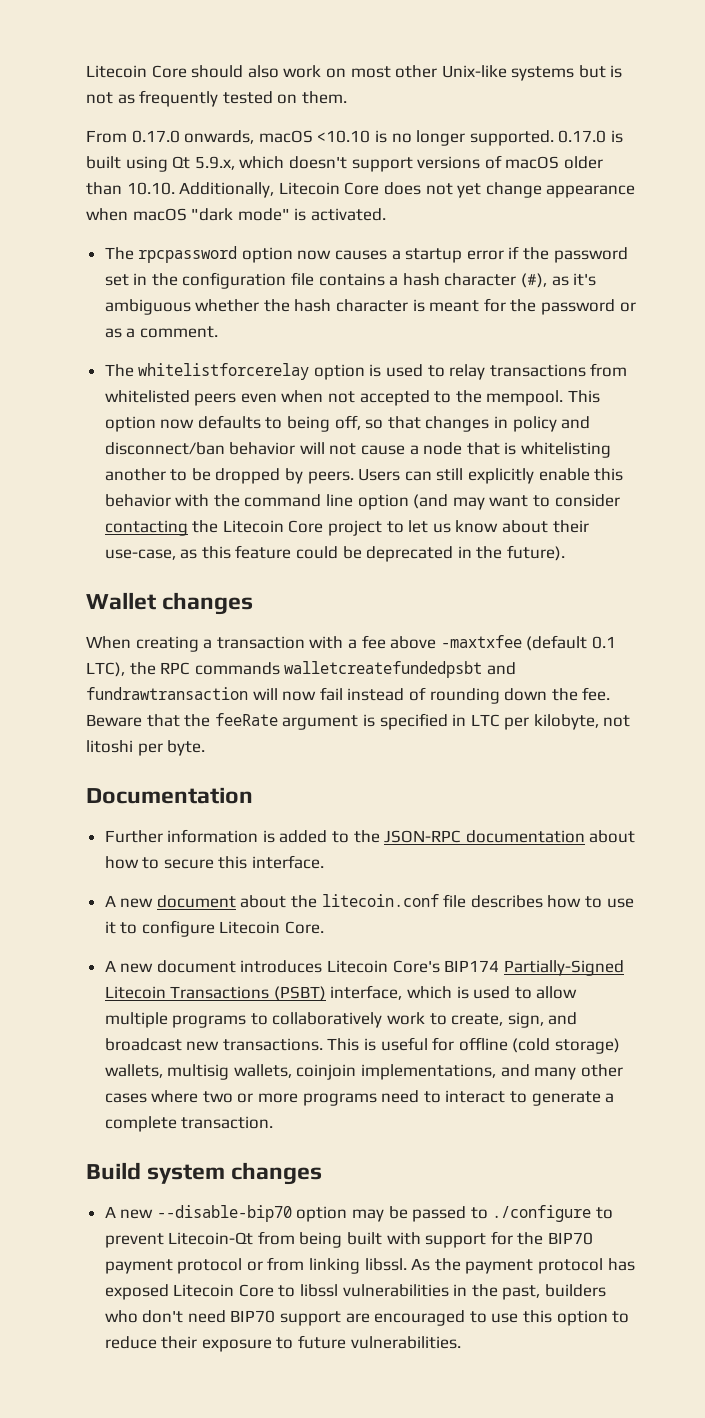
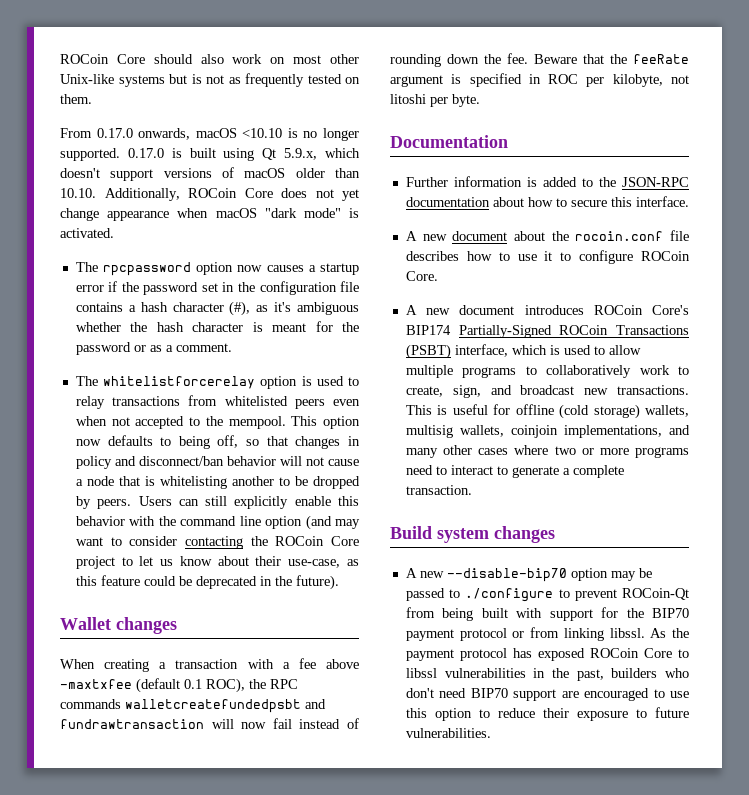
[86,65,147,78] Litecoin -> [60,54,109,64] ROCoin
[278,182,340,195] Litecoin -> [188,188,237,198] ROCoin
[222,520,284,533] Litecoin -> [275,536,325,546] ROCoin
[86,662,125,677] LTC), -> [206,678,245,693] ROC),
[470,714,500,727] LTC -> [548,74,579,84] ROC
[321,894,439,907] litecoin.conf -> [575,231,664,241] rocoin.conf
[219,921,281,934] Litecoin -> [641,251,690,261] ROCoin
[327,960,389,973] Litecoin -> [593,305,643,315] ROCoin
[104,986,166,999] Litecoin -> [559,325,609,335] ROCoin
[168,1232,254,1245] Litecoin-Qt -> [622,588,689,600] ROCoin-Qt
[173,1284,235,1297] Litecoin -> [589,648,639,658] ROCoin

